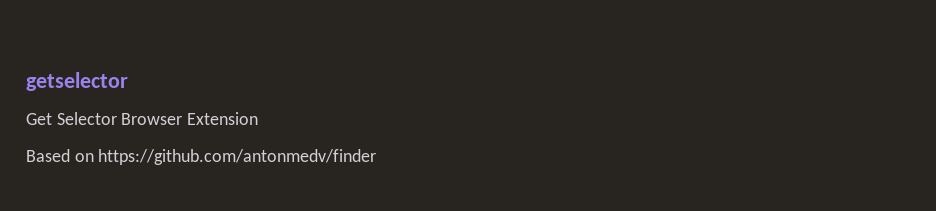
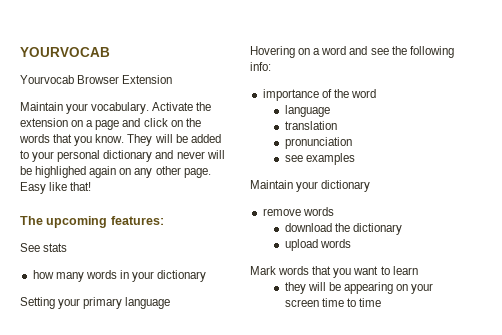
[26,72,128,91] [26,112,117,125] getselector // Get Selector -> [20,47,110,57] [20,75,74,84] YOURVOCAB // Yourvocab
[26,149,377,165] Based on https://github.com/antonmedv/finder -> [20,102,212,114] [20,118,201,130] [19,134,221,146] [20,150,225,162] [20,166,211,178] [20,182,92,194] [20,216,164,228] [20,243,68,252] [32,270,207,282] [20,297,171,309] [250,46,454,58] [250,62,271,71] [262,89,376,101] [284,105,330,117] [284,121,337,130] [284,137,352,149] [284,153,355,165] [250,180,371,192] [262,207,334,216] [284,223,402,235] [284,239,351,251] [250,266,418,278] [284,282,434,294] [284,298,381,307] Maintain your vocabulary. Activate the extension on a page and click on the words that you know. They will be added to your personal dictionary and never will be highlighed again on any other page. Easy like that! // The upcoming features: // See stats // how many words in your dictionary // Setting your primary language // Hovering on a word and see the following info: // importance of the word // language // translation // pronunciation // see examples // Maintain your dictionary // remove words // download the dictionary // upload words // Mark words that you want to learn // they will be appearing on your screen time to time

